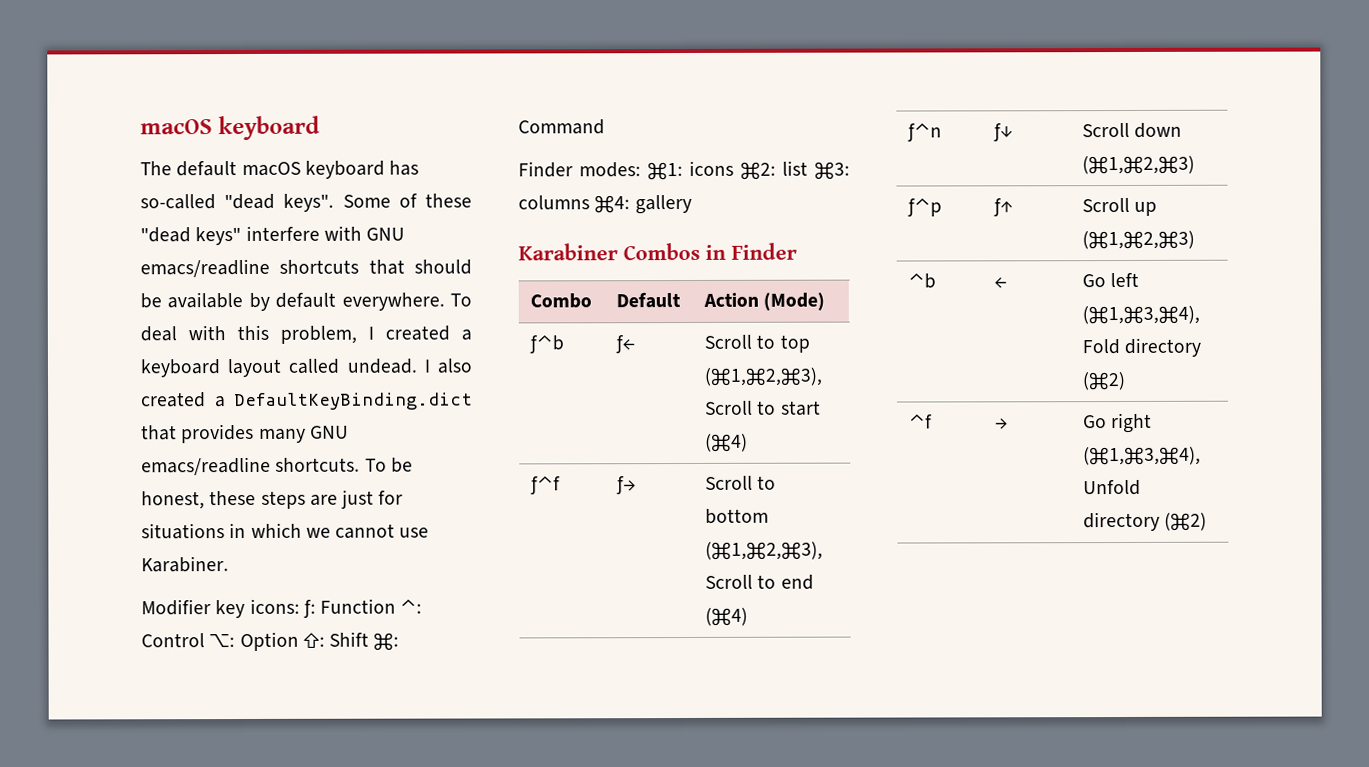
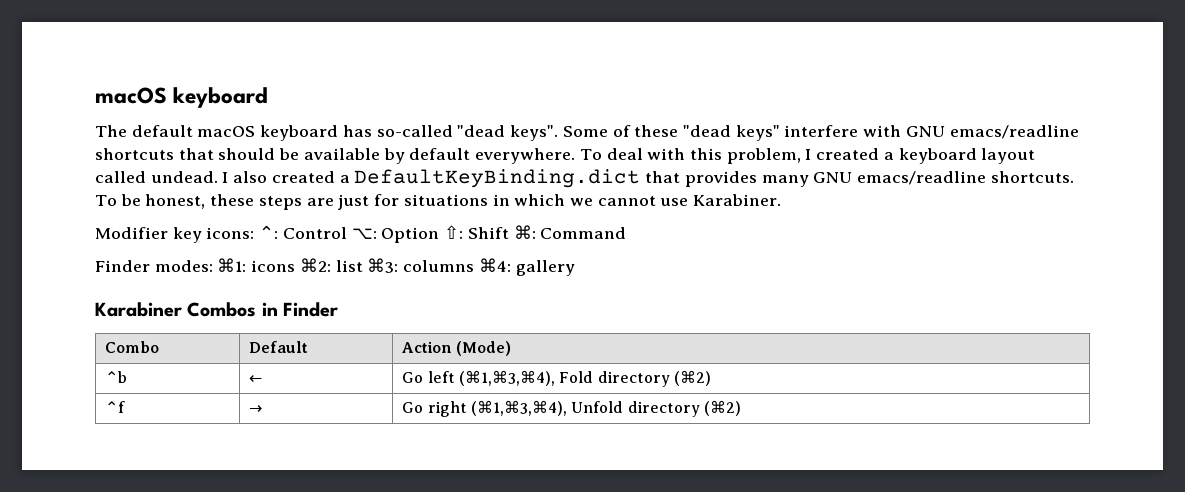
[302,598,397,618] ƒ: Function -> (255, 233) none
[529,335,565,354] [615,335,636,354] [704,334,810,353] [704,367,824,386] [705,400,821,416] [705,433,749,452] [530,476,562,495] [616,476,637,495] [705,475,777,490] [705,508,770,524] [705,541,824,560] [705,574,814,590] [705,607,749,626] [907,123,943,142] [993,123,1014,142] [1082,122,1183,138] [1082,155,1196,175] [907,198,943,217] [993,198,1014,217] [1082,197,1158,216] [1082,230,1196,250] // ƒ⌃b | ƒ← | Scroll to top (⌘1,⌘2,⌘3), Scroll to start (⌘4) // ƒ⌃f | ƒ→ | Scroll to bottom (⌘1,⌘2,⌘3), Scroll to end (⌘4) // ƒ⌃n | ƒ↓ | Scroll down (⌘1,⌘2,⌘3) // ƒ⌃p | ƒ↑ | Scroll up (⌘1,⌘2,⌘3) -> (511, 348) none

